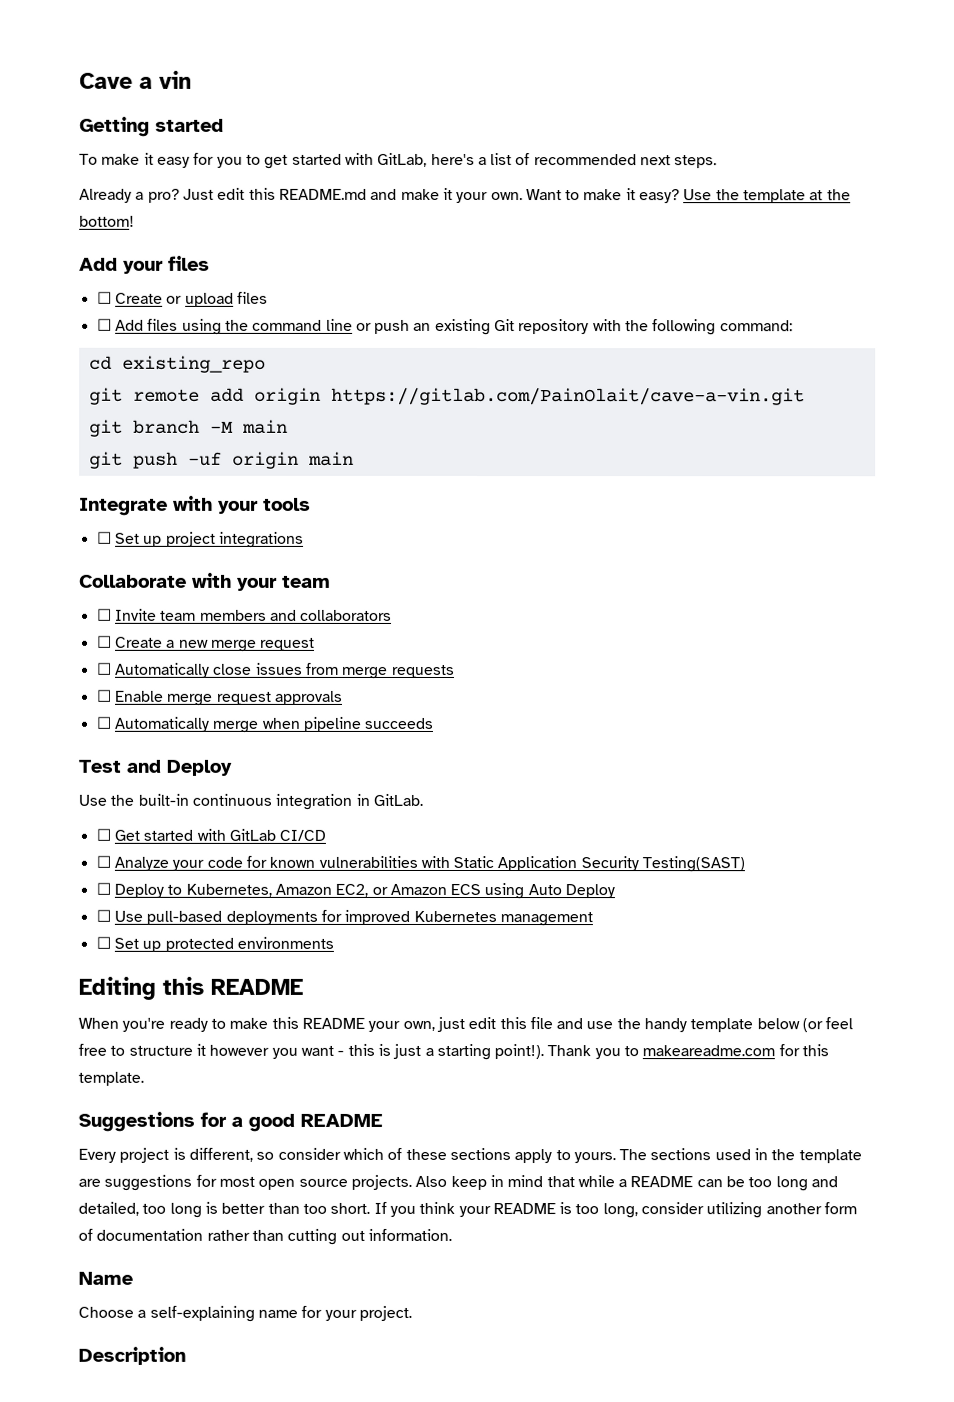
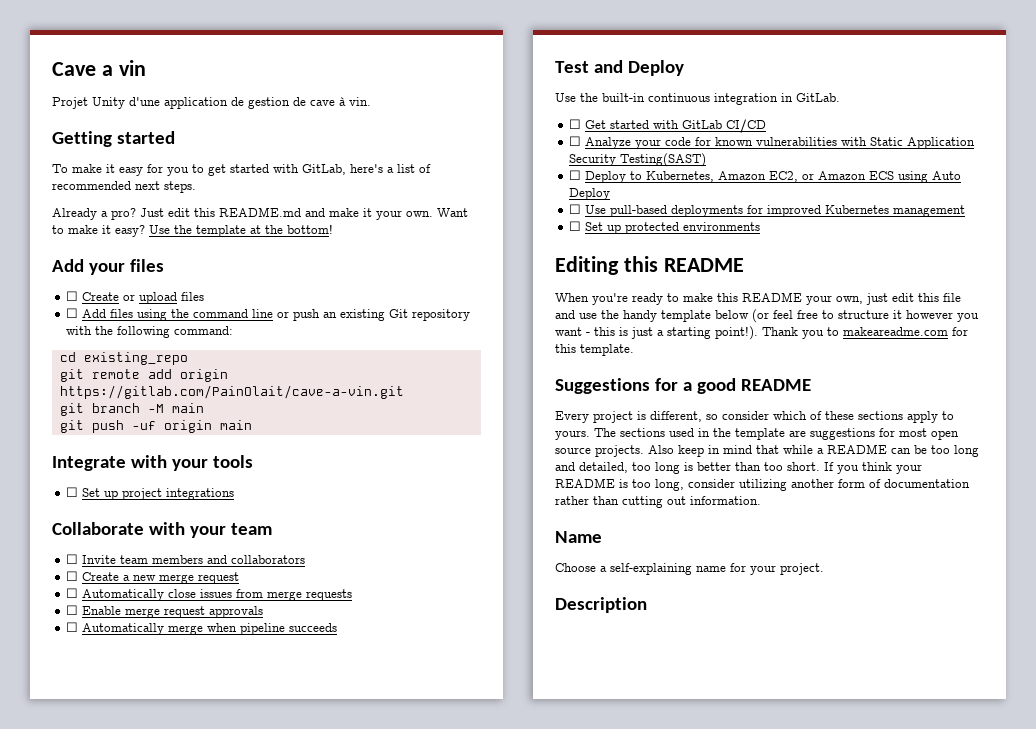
(192, 79) none -> [52,97,371,109] // Projet Unity d'une application de gestion de cave à vin.

